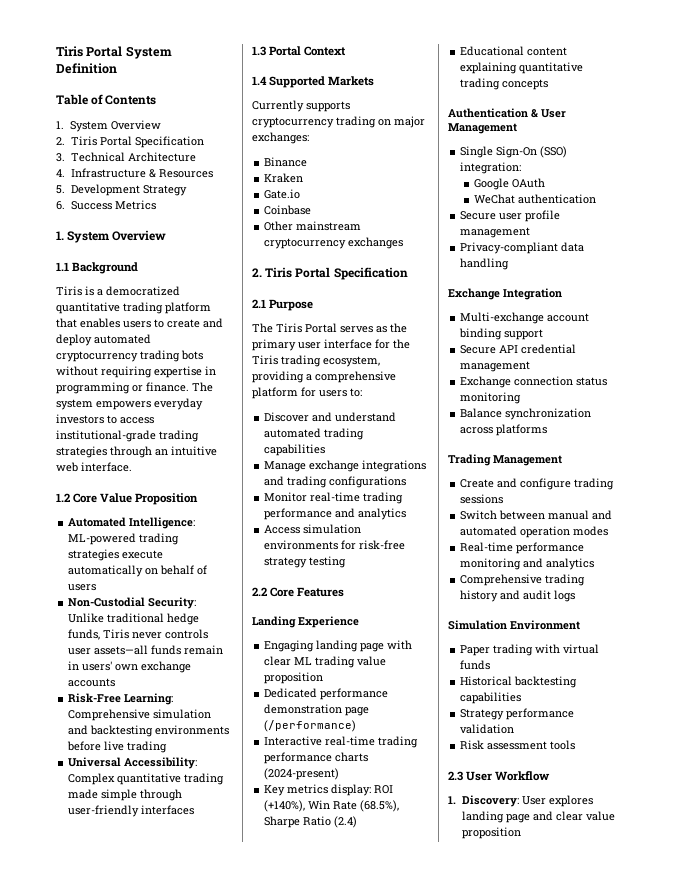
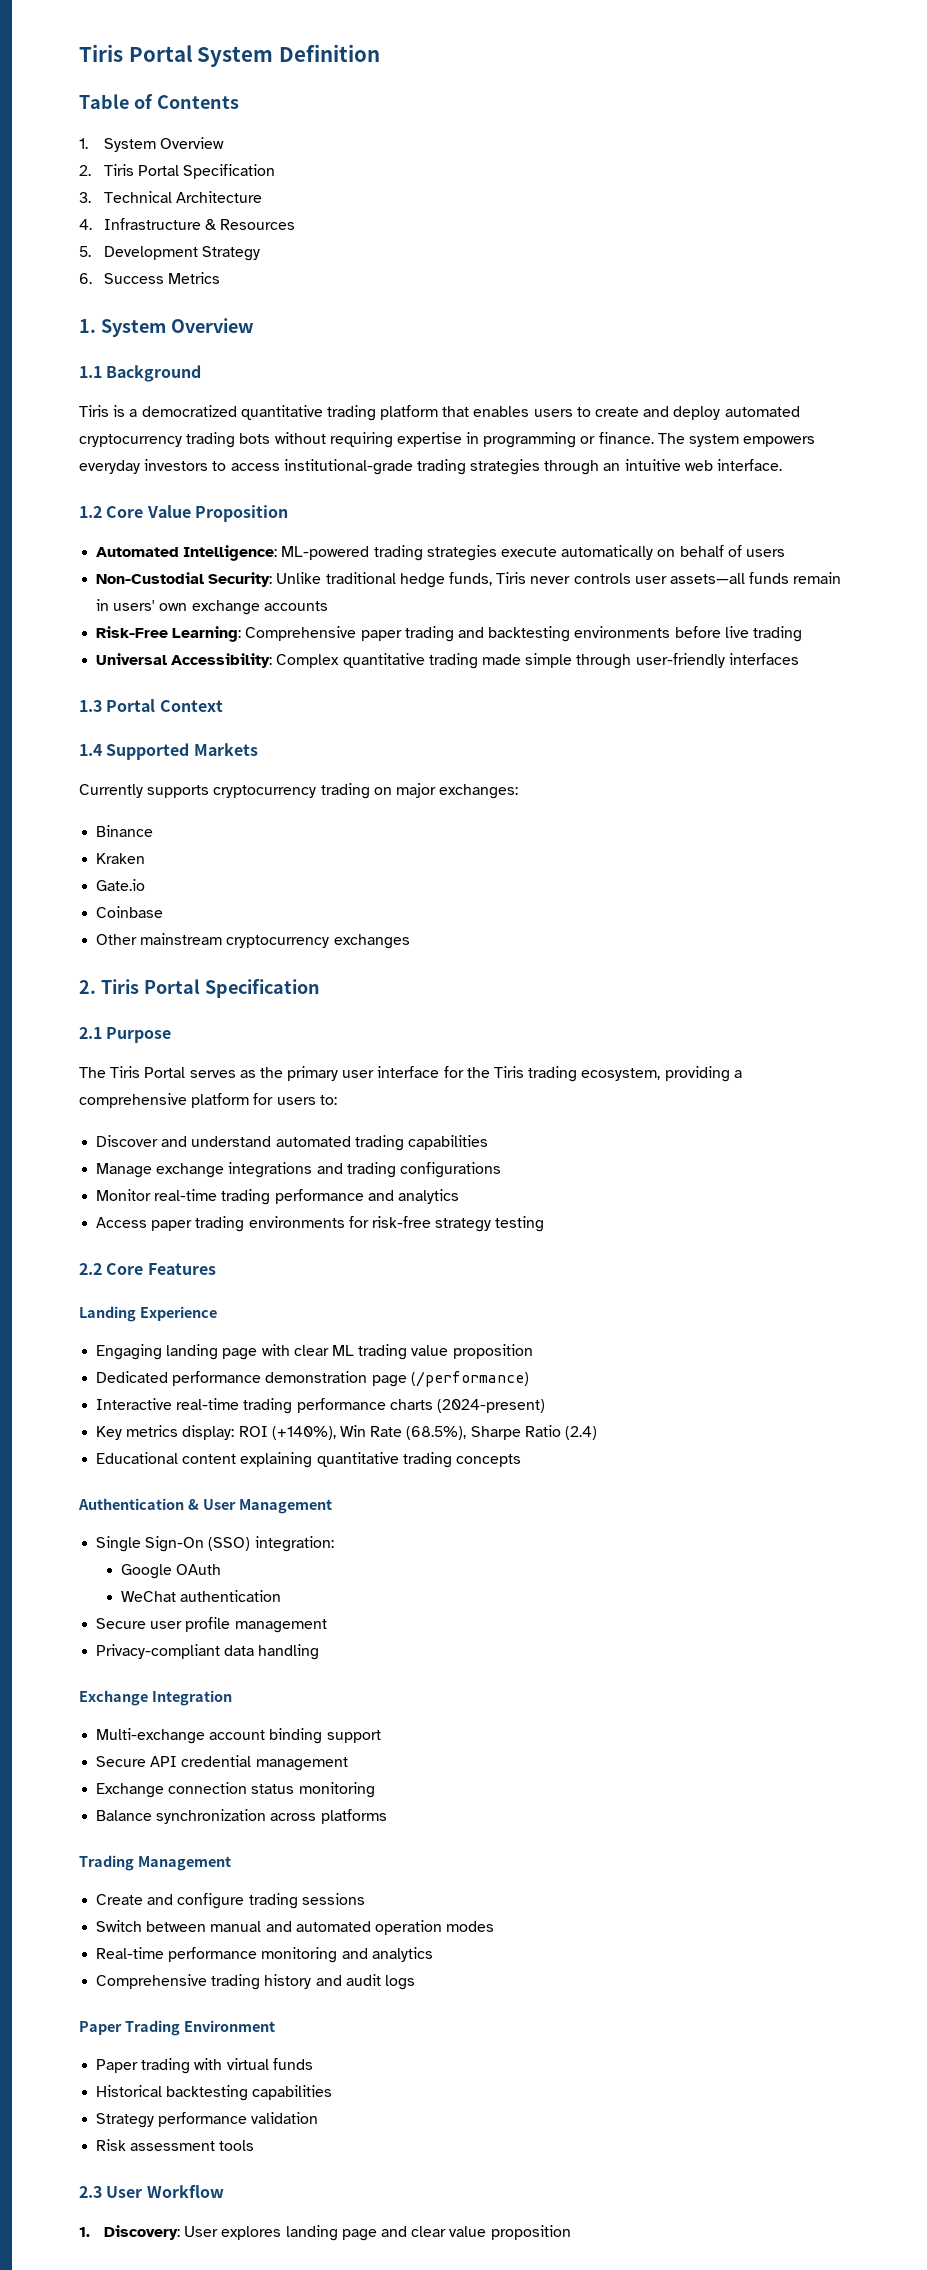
[153,709,212,719] simulation -> [360,626,454,642] paper trading
[303,524,362,534] simulation -> [151,1216,245,1232] paper trading
[448,620,507,630] Simulation -> [79,2020,180,2036] Paper Trading

